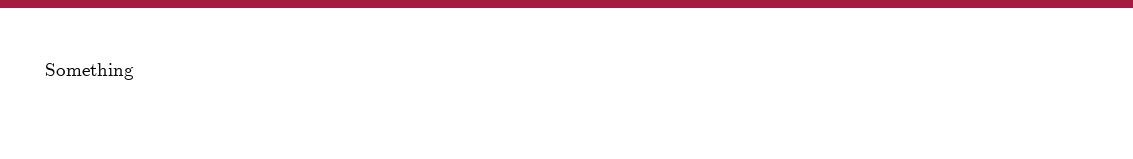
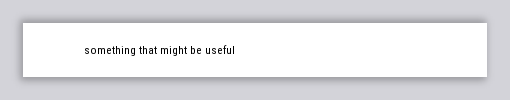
[45,63,134,80] Something -> [84,45,236,56] something that might be useful

